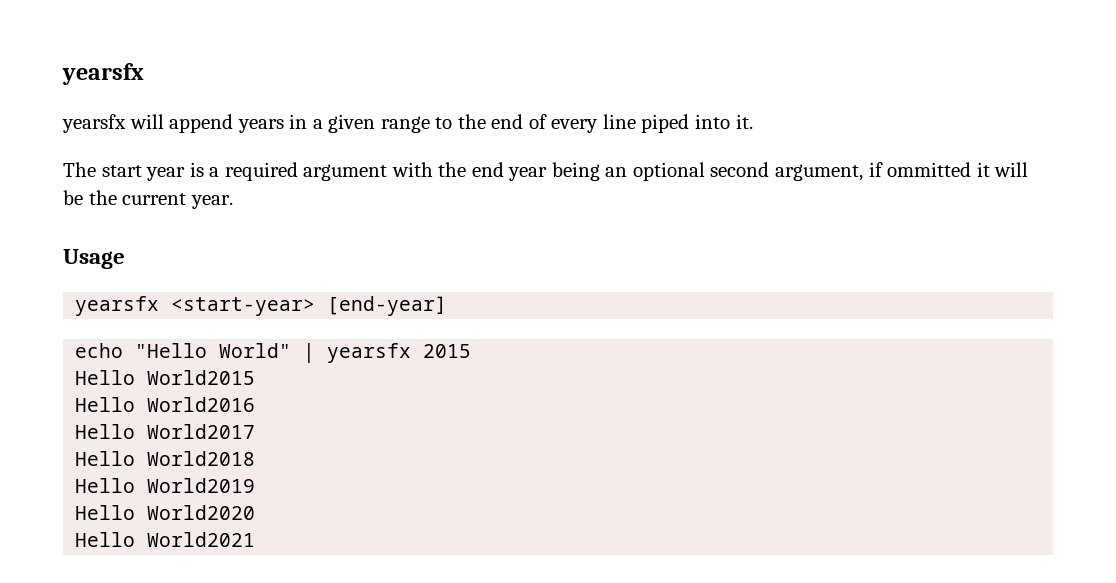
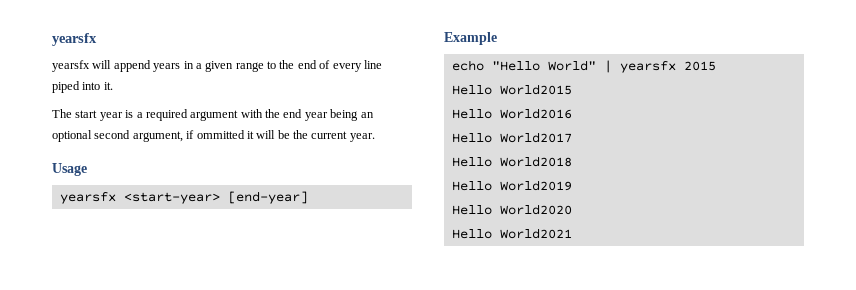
(448, 306) none -> [444,32,497,45] // Example

